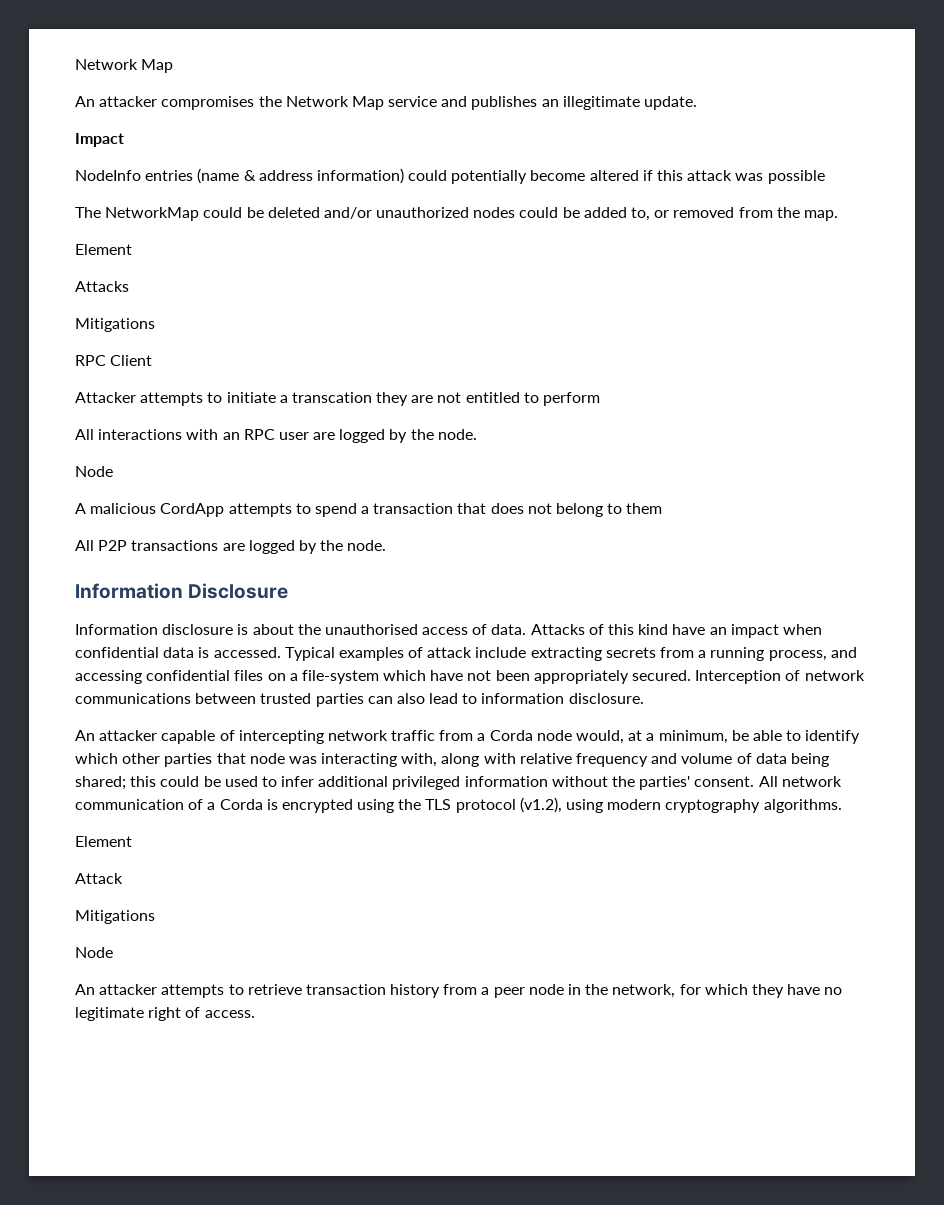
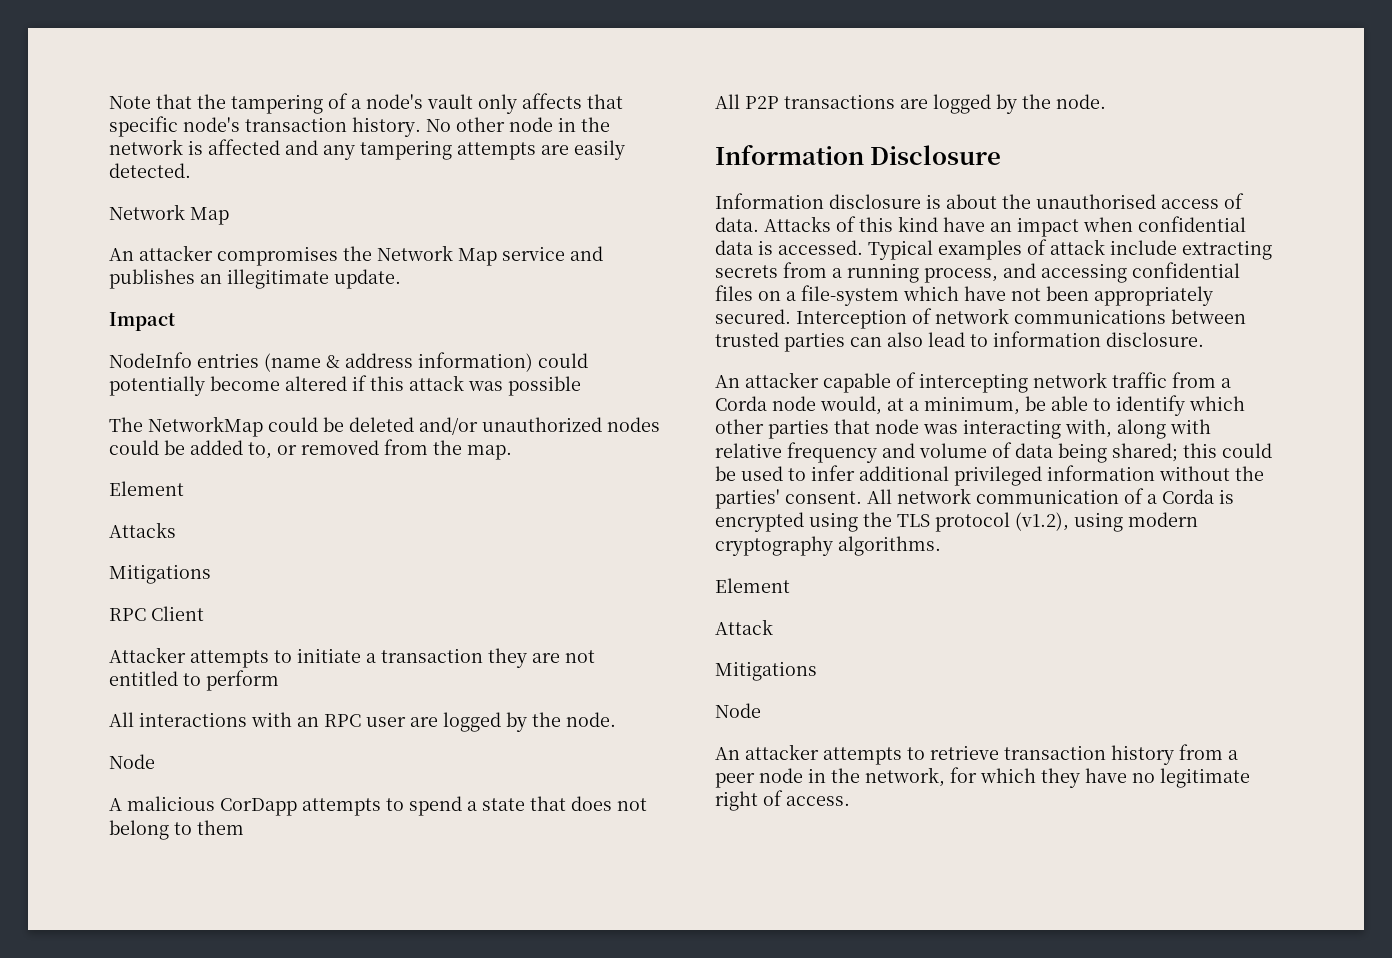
(75, 64) none -> [109,93,623,114] [109,116,610,137] [109,139,625,160] [109,163,191,178] Note that the tampering of a node's vault only affects that specific node's transaction history. No other node in the network is affected and any tampering attempts are easily detected. //
[291,392,372,403] transcation -> [381,648,483,663] transaction
[160,503,225,517] CordApp -> [220,798,297,816] CorDapp
[373,503,454,514] transaction -> [482,798,525,811] state

